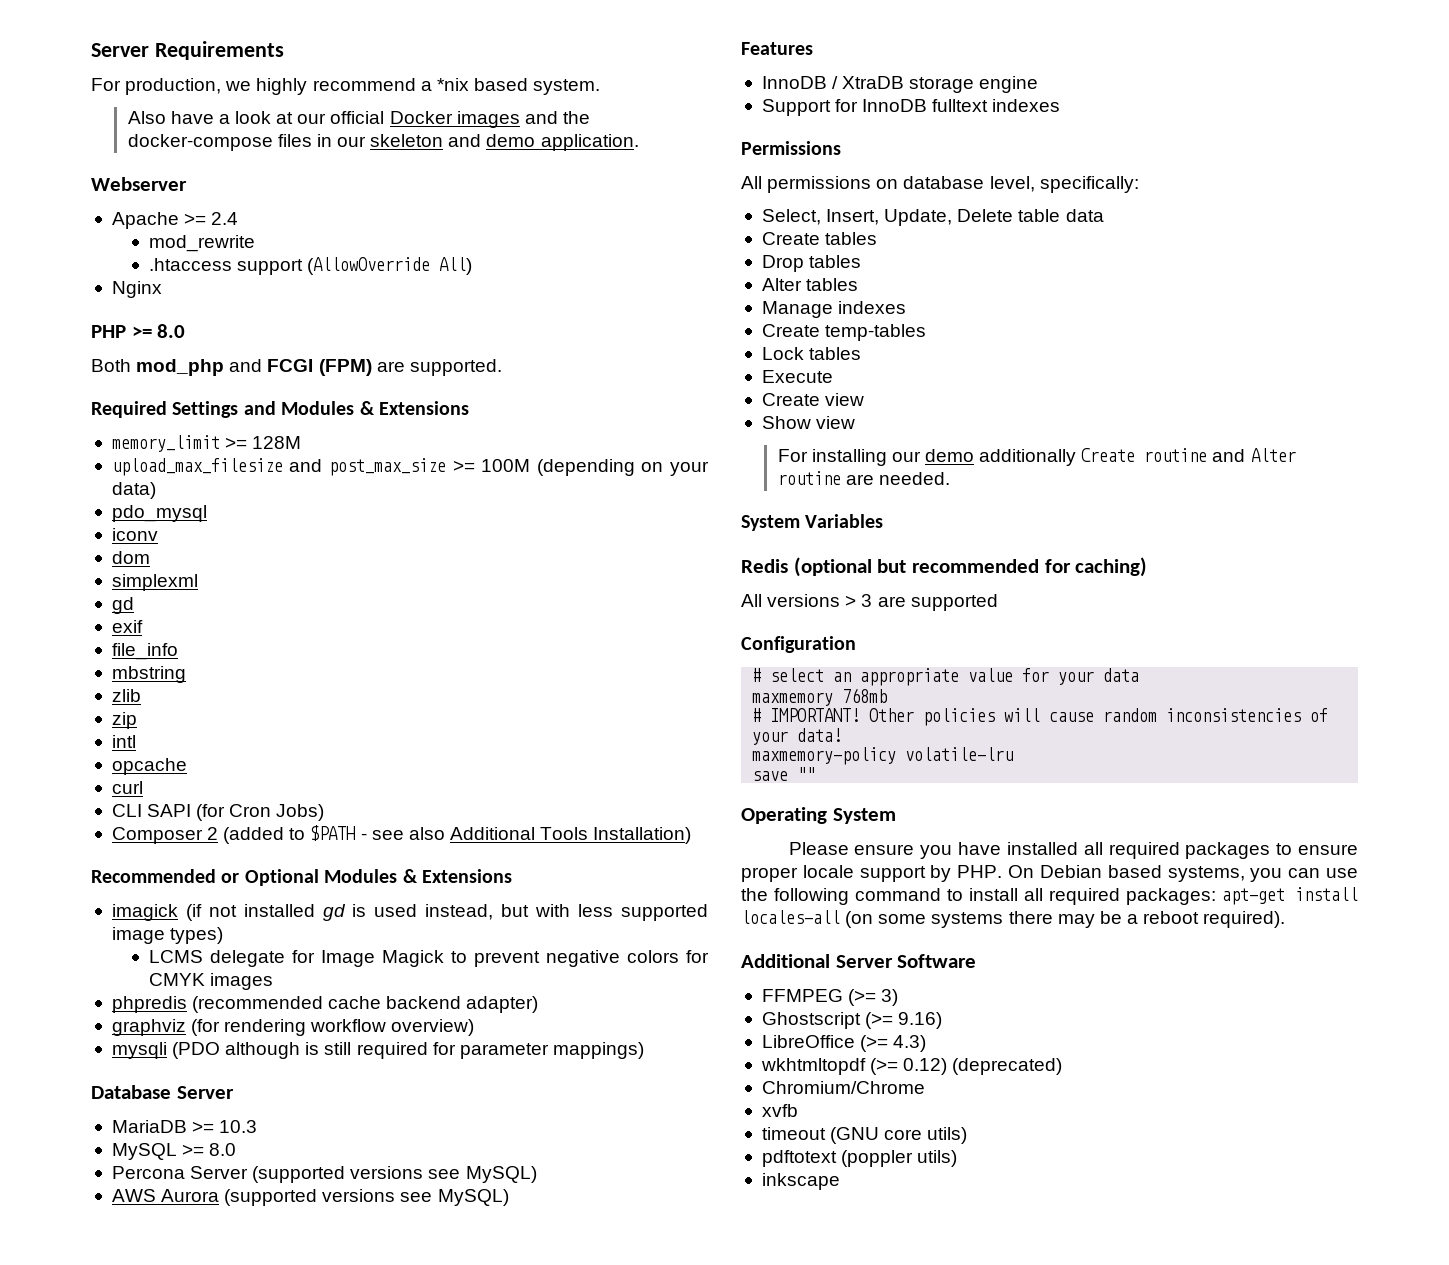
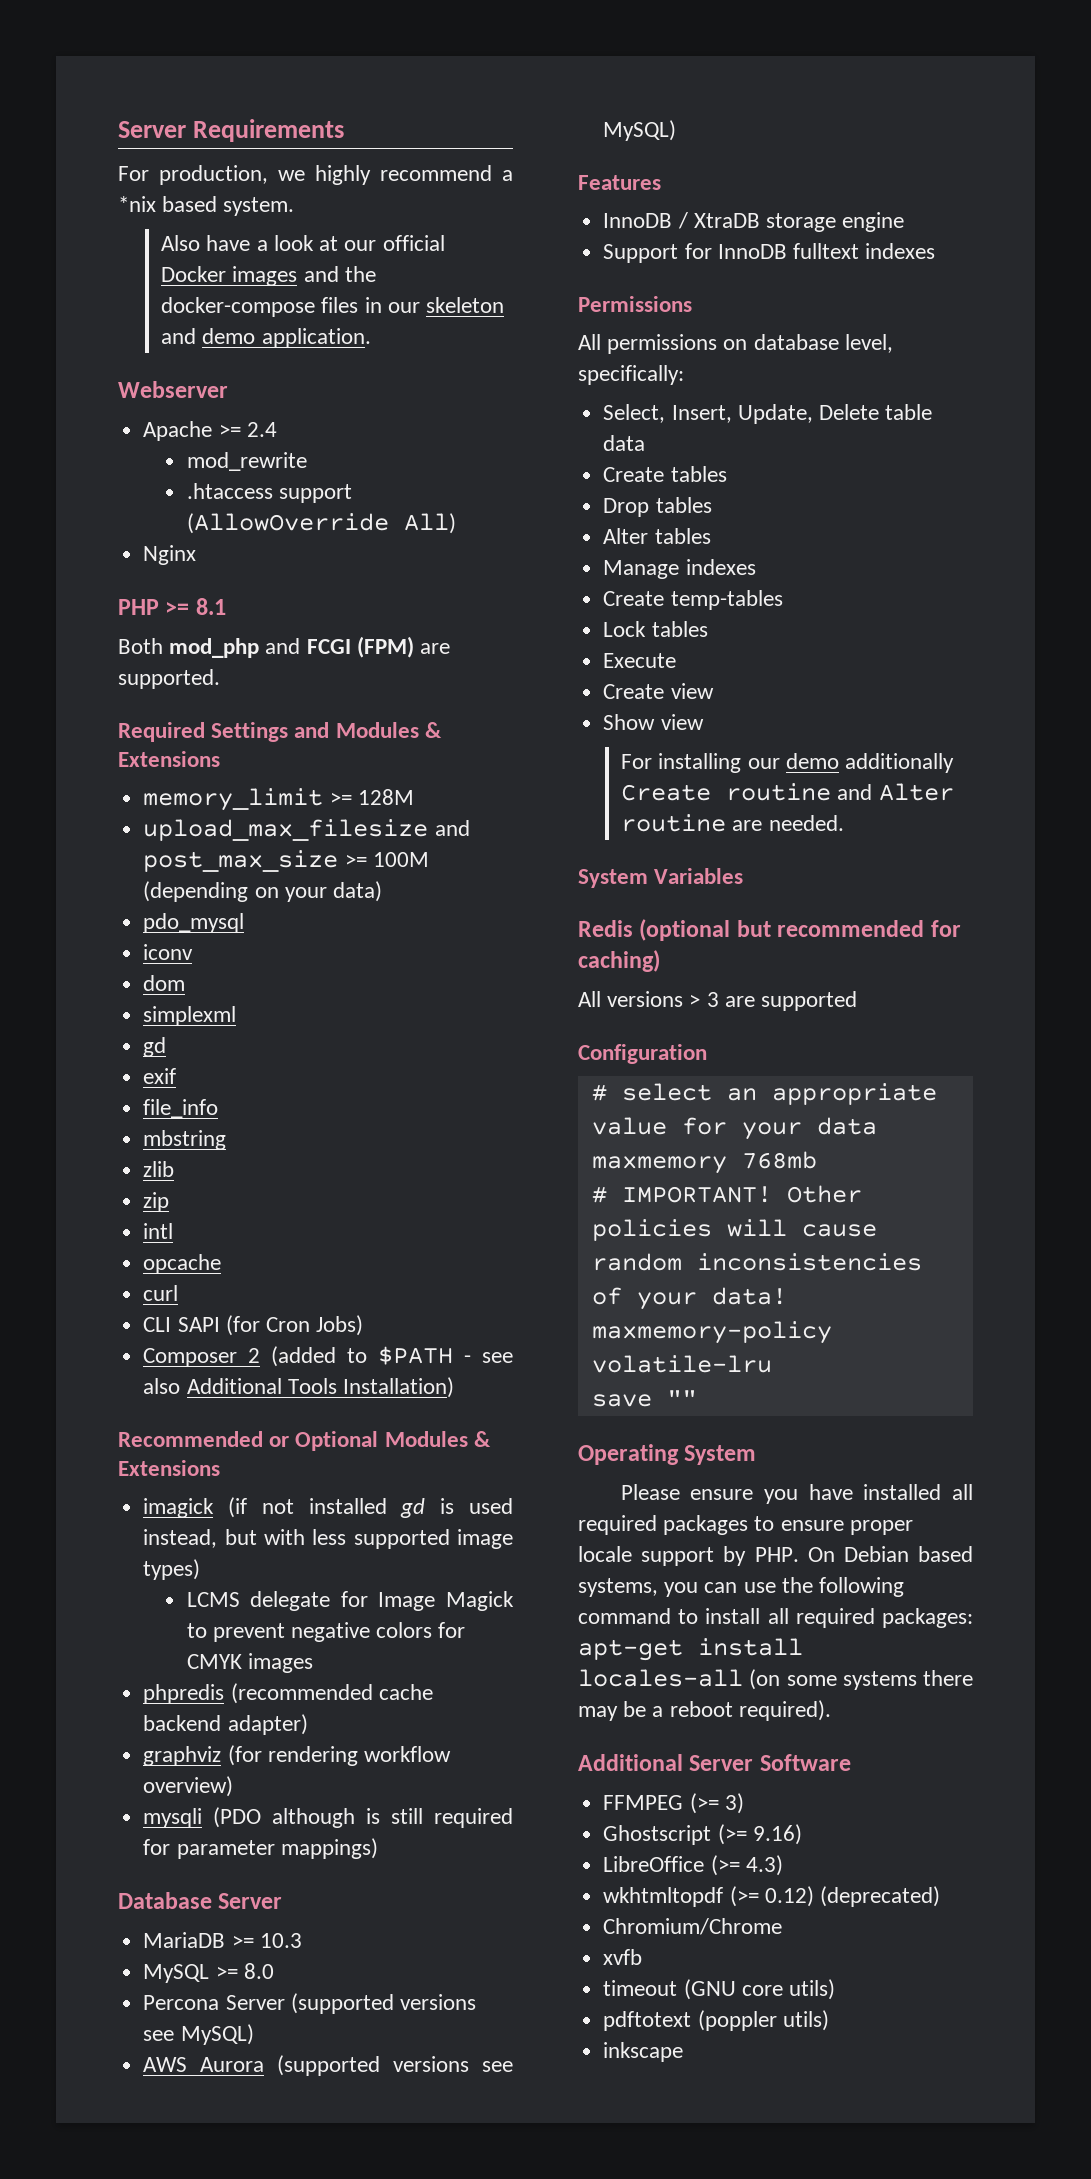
[157,324,186,338] 8.0 -> [195,598,226,615] 8.1

